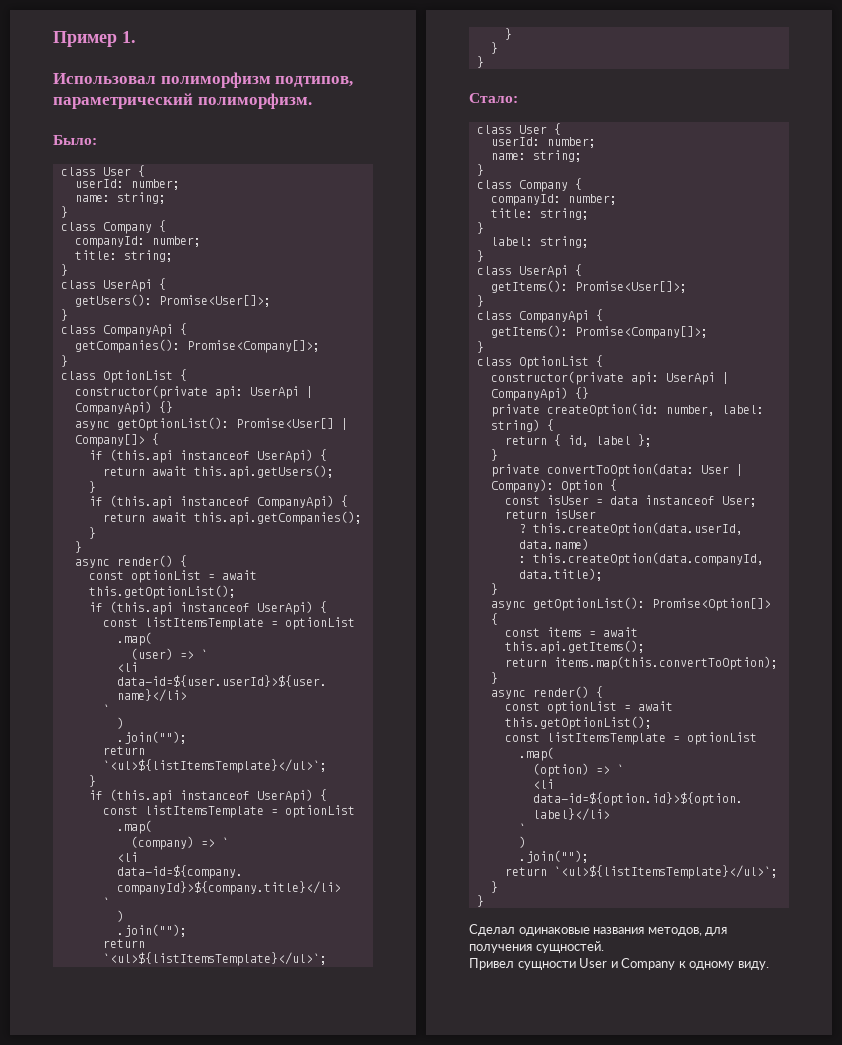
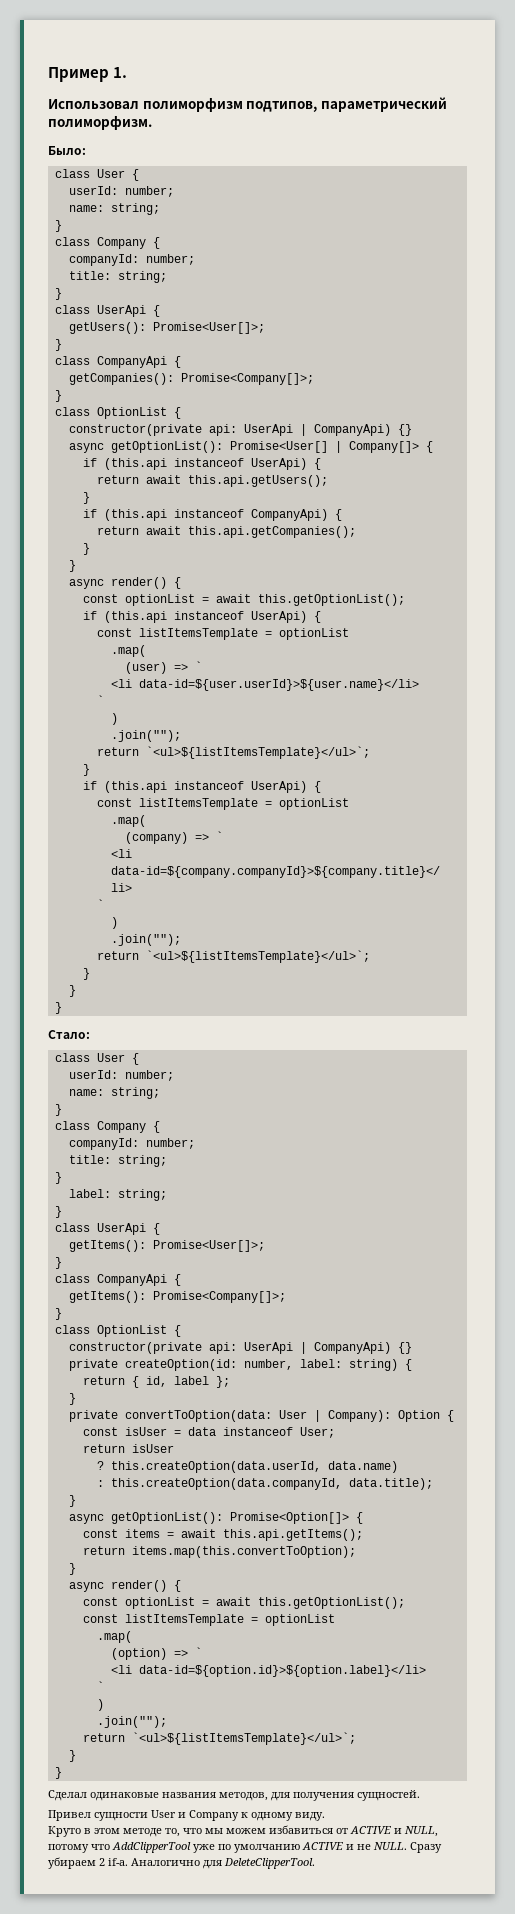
(769, 965) none -> [48,1825,438,1837] [48,1842,442,1853] [48,1857,315,1869] // Круто в этом методе то, что мы можем избавиться от ACTIVE и NULL, потому что AddClipperTool уже по умолчанию ACTIVE и не NULL. Сразу убираем 2 if-а. Аналогично для DeleteClipperTool.

